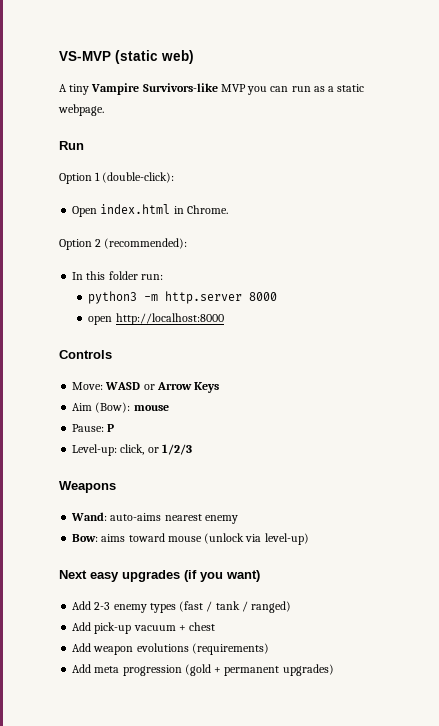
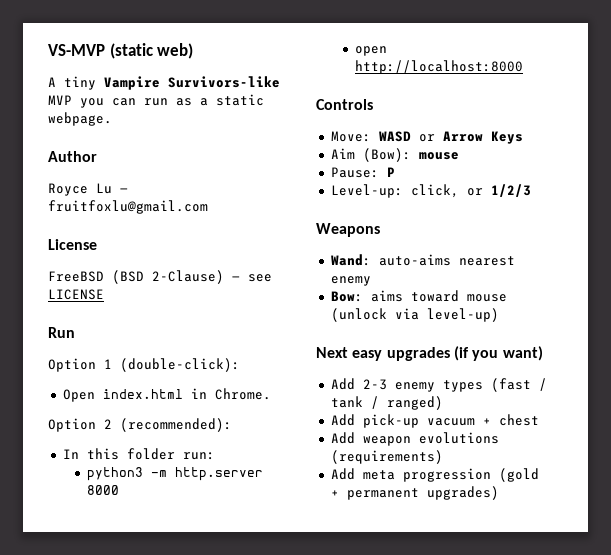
(104, 110) none -> [48,151,97,162] [48,183,128,196] [48,200,208,214] [48,239,97,250] [48,270,272,284] [48,289,104,300] // Author // Royce Lu — fruitfoxlu@gmail.com // License // FreeBSD (BSD 2-Clause) — see LICENSE

